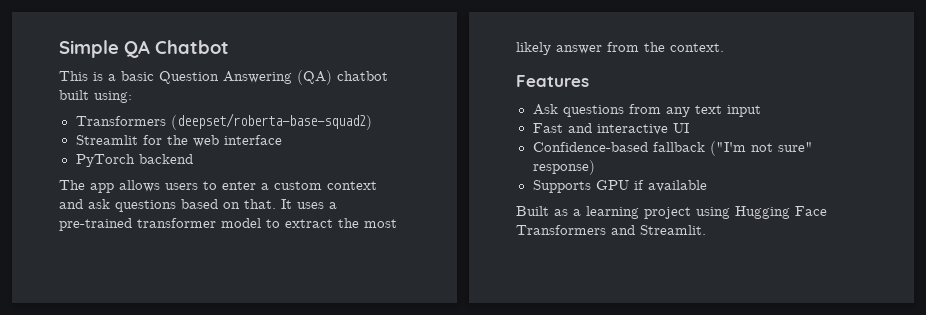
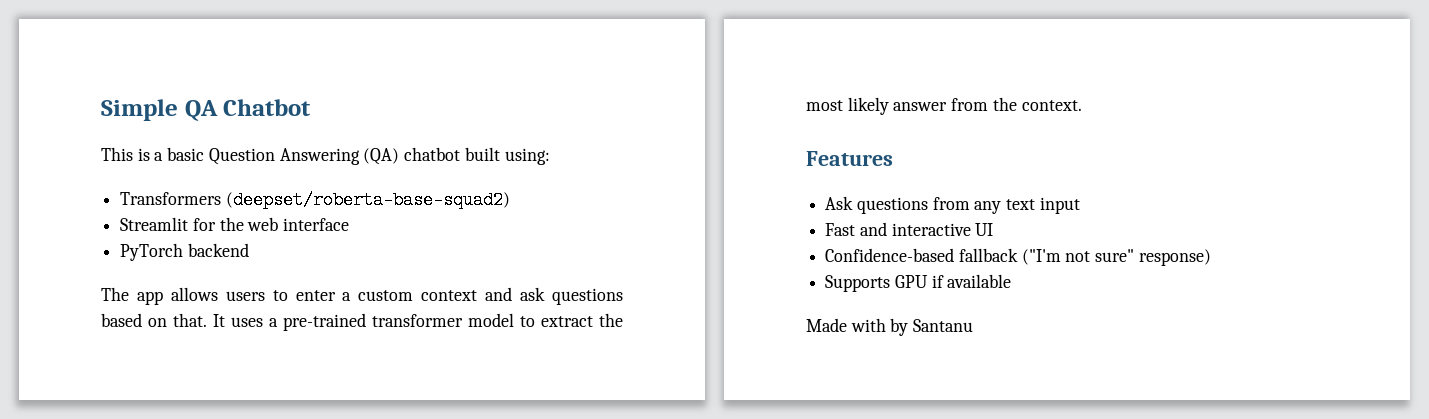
[516,206,827,219] [516,225,706,235] Built as a learning project using Hugging Face Transformers and Streamlit. -> [806,318,974,336] Made with by Santanu

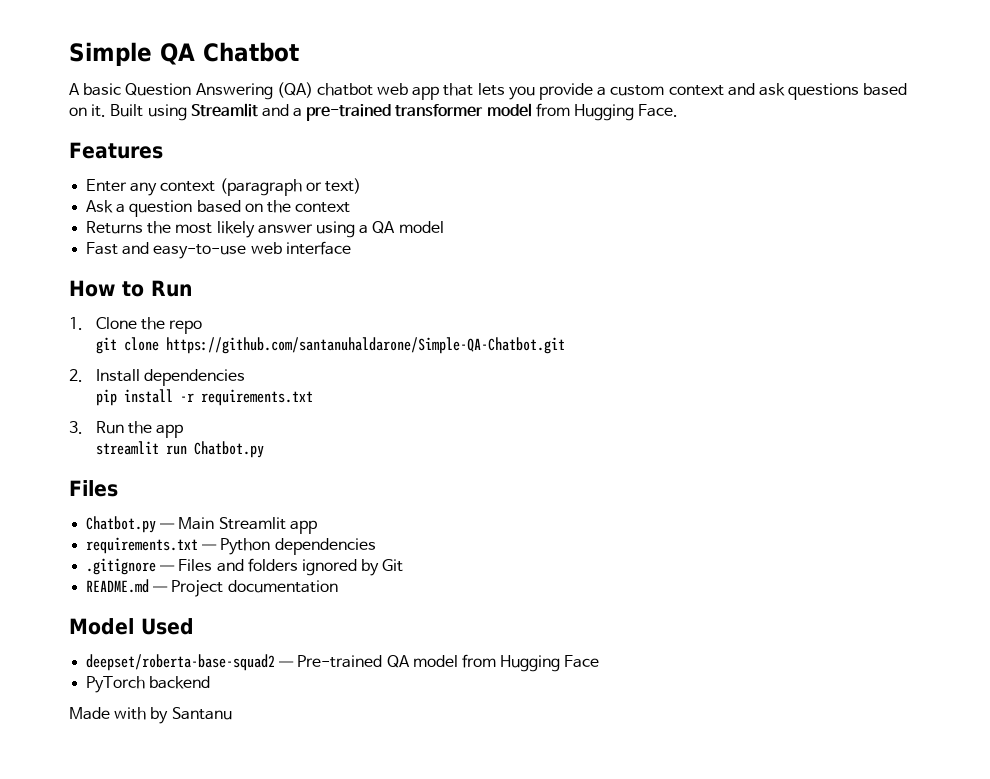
[101,147,164,161] This is a -> [69,83,80,95] A
[464,147,550,165] [120,191,510,209] [120,217,350,231] [120,243,249,261] [101,287,336,305] built using: // Transformers (deepset/roberta-base-squad2) // Streamlit for the web interface // PyTorch backend // The app allows users to enter -> [377,83,594,100] web app that lets you provide
[173,313,623,331] [806,97,1082,115] [806,151,893,166] [825,196,1080,214] [825,222,994,236] [825,248,1211,266] [825,274,1012,292] that. It uses a pre-trained transformer model to extract the most likely answer from the context. // Features // Ask questions from any text input // Fast and interactive UI // Confidence-based fallback ("I'm not sure" response) // Supports GPU if available -> [91,103,679,121] [69,142,163,159] [86,178,361,196] [86,200,351,217] [86,221,444,238] [86,241,351,259] [69,280,192,297] [69,317,203,334] [95,337,565,354] [69,369,246,386] [95,389,313,406] [69,421,184,438] [95,441,264,458] [69,480,118,497] [86,516,317,534] [86,537,376,555] [86,558,404,576] [86,579,338,597] [69,618,194,635] [86,654,600,672] [86,676,211,693] it. Built using Streamlit and a pre-trained transformer model from Hugging Face. // Features // Enter any context (paragraph or text) // Ask a question based on the context // Returns the most likely answer using a QA model // Fast and easy-to-use web interface // How to Run // 1. Clone the repo // git clone https://github.com/santanuhaldarone/Simple-QA-Chatbot.git // 2. Install dependencies // pip install -r requirements.txt // 3. Run the app // streamlit run Chatbot.py // Files // Chatbot.py — Main Streamlit app // requirements.txt — Python dependencies // .gitignore — Files and folders ignored by Git // README.md — Project documentation // Model Used // deepset/roberta-base-squad2 — Pre-trained QA model from Hugging Face // PyTorch backend

